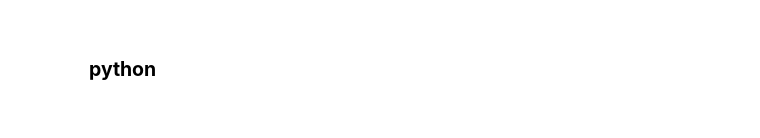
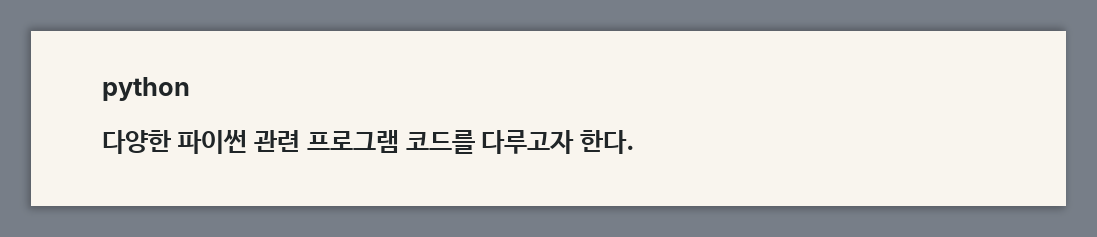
(156, 70) none -> [102,130,636,154] // 다양한 파이썬 관련 프로그램 코드를 다루고자 한다.

